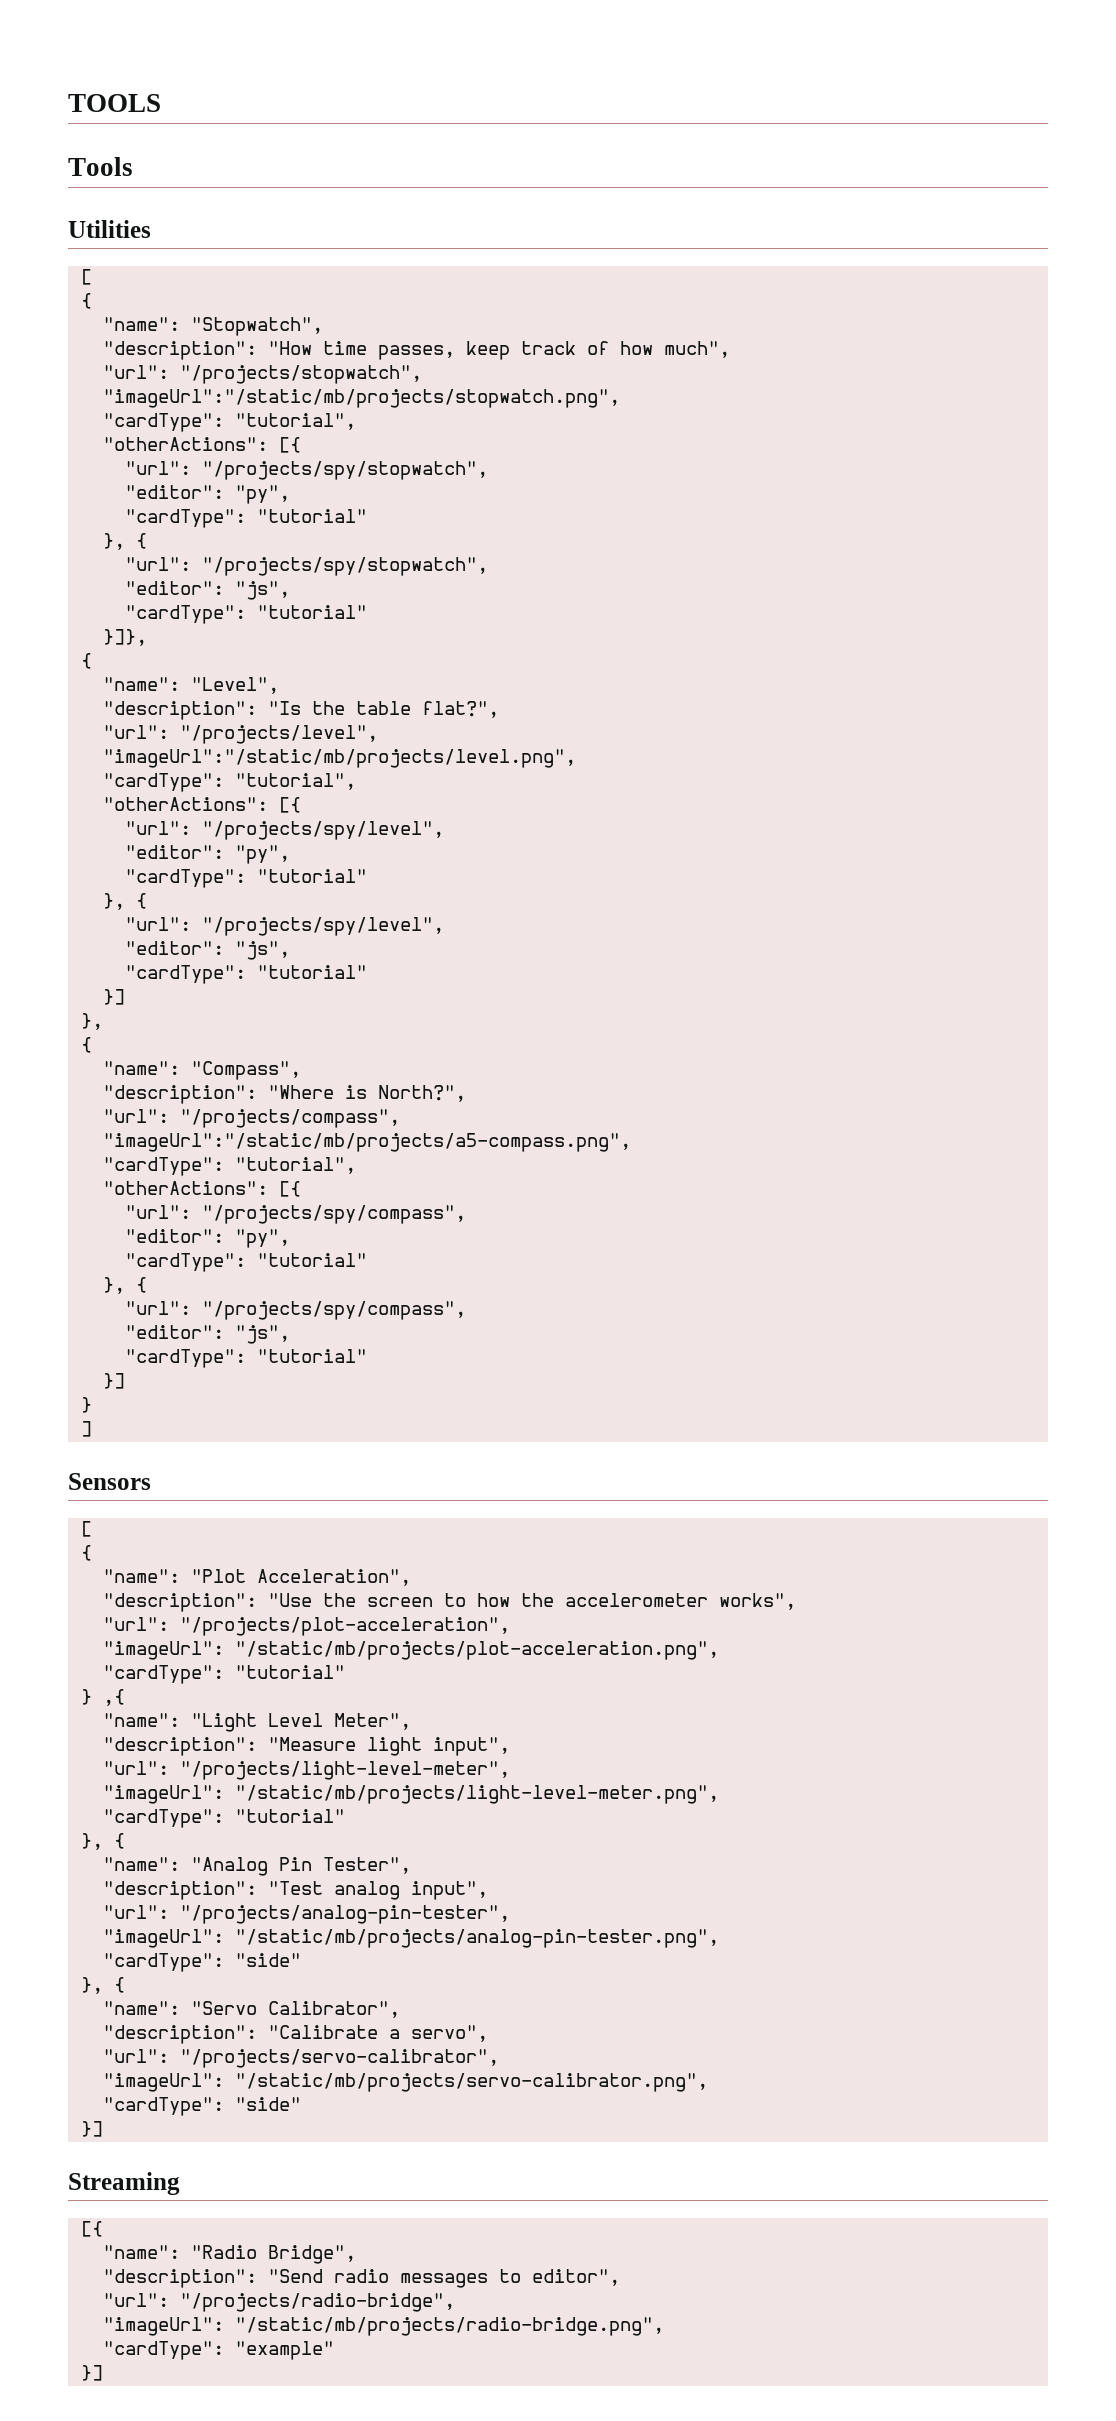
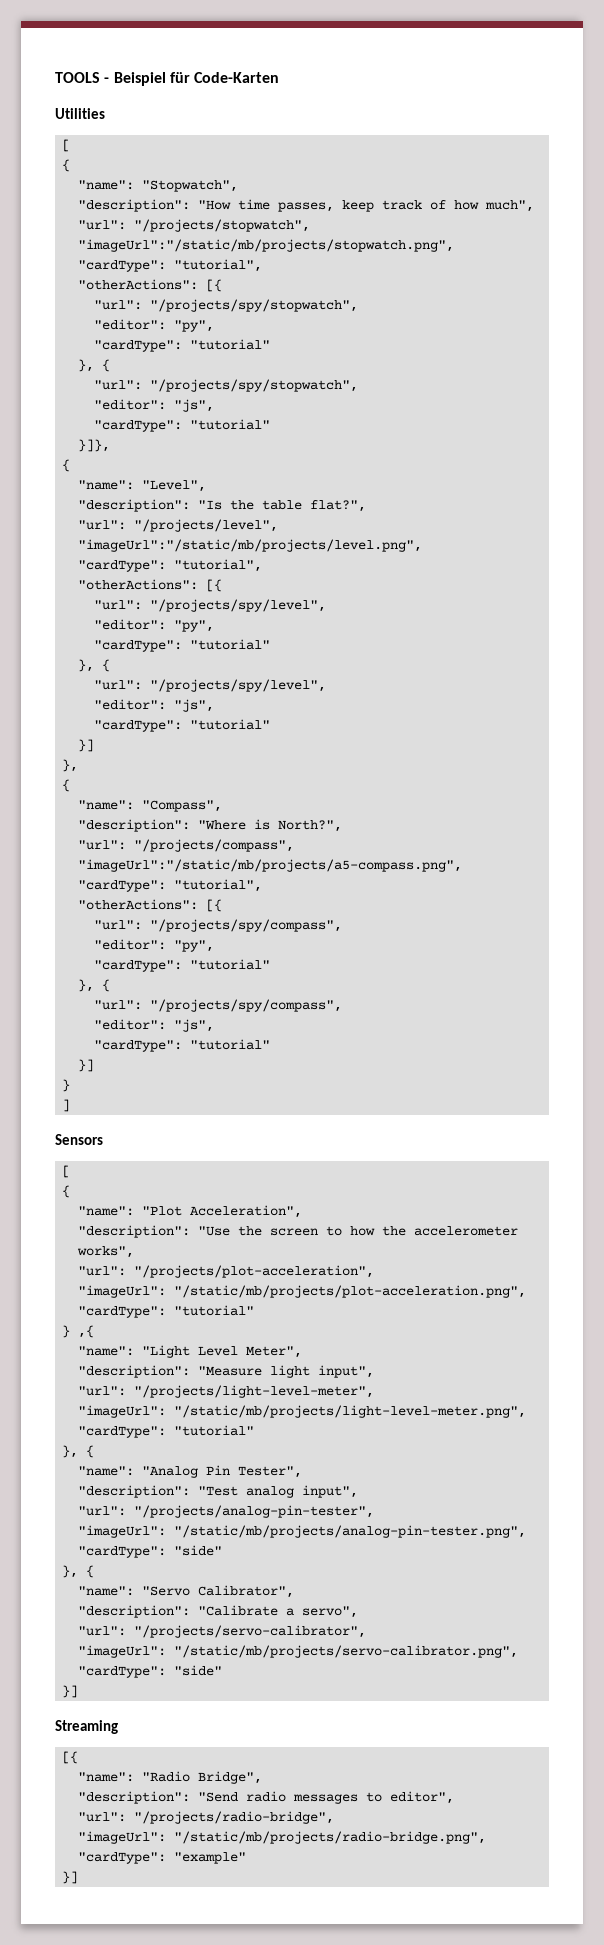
[68,157,133,176] // Tools -> [104,72,280,86] - Beispiel für Code-Karten

